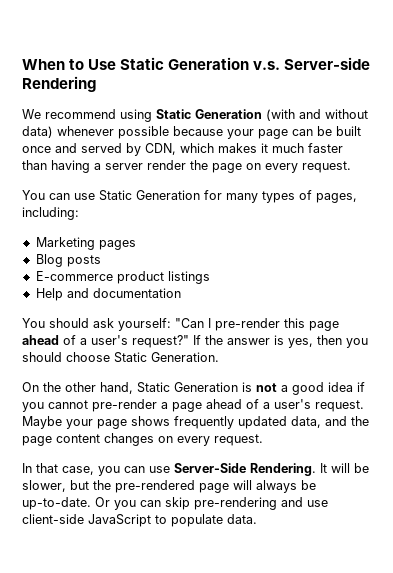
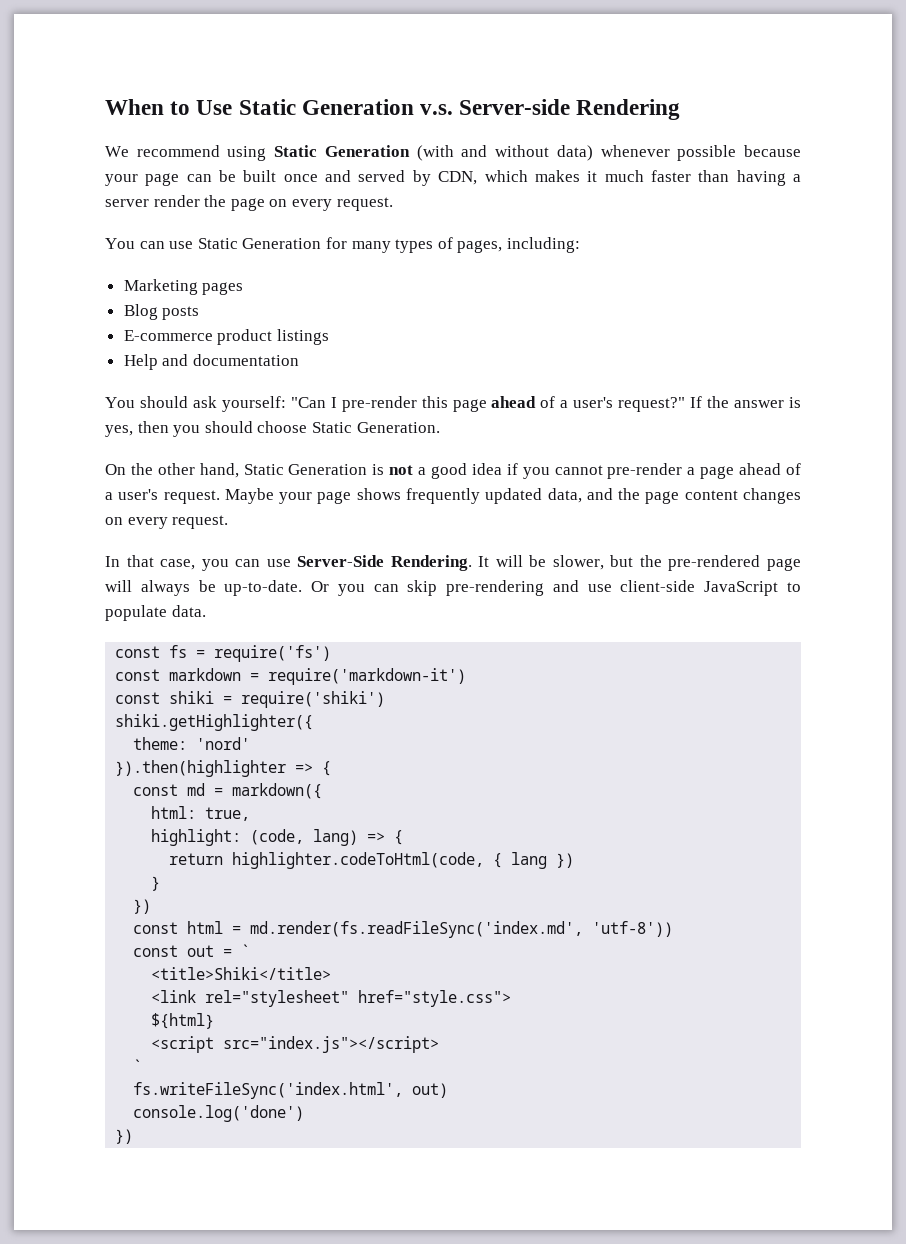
(257, 519) none -> [115,645,332,662] [115,668,467,685] [115,691,386,708] [115,714,314,731] [133,737,251,750] [115,760,332,777] [133,783,323,799] [151,806,251,821] [151,829,404,846] [169,852,575,869] [151,876,161,891] [133,899,152,914] [133,921,674,938] [133,944,251,957] [151,967,332,980] [151,990,512,1007] [151,1013,215,1029] [151,1036,440,1053] [133,1059,143,1072] [133,1082,449,1099] [133,1105,305,1122] [115,1129,134,1144] // const fs = require('fs') // const markdown = require('markdown-it') // const shiki = require('shiki') // shiki.getHighlighter({ // theme: 'nord' // }).then(highlighter => { // const md = markdown({ // html: true, // highlight: (code, lang) => { // return highlighter.codeToHtml(code, { lang }) // } // }) // const html = md.render(fs.readFileSync('index.md', 'utf-8')) // const out = ` // <title>Shiki</title> // <link rel="stylesheet" href="style.css"> // ${html} // <script src="index.js"></script> // ` // fs.writeFileSync('index.html', out) // console.log('done') // })

